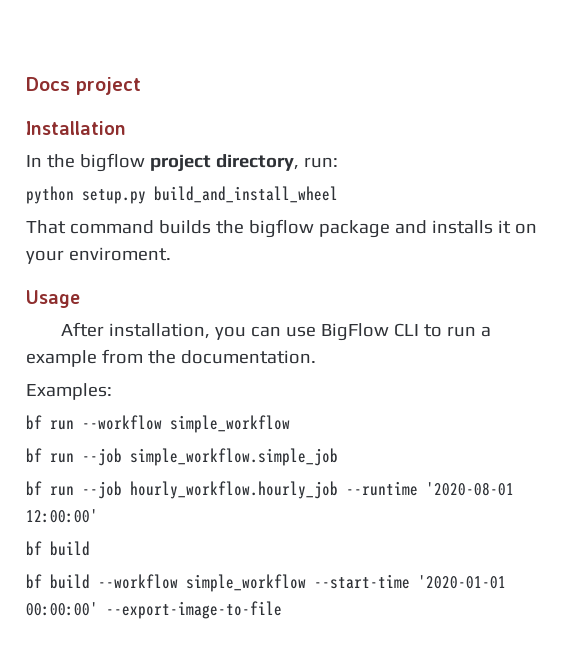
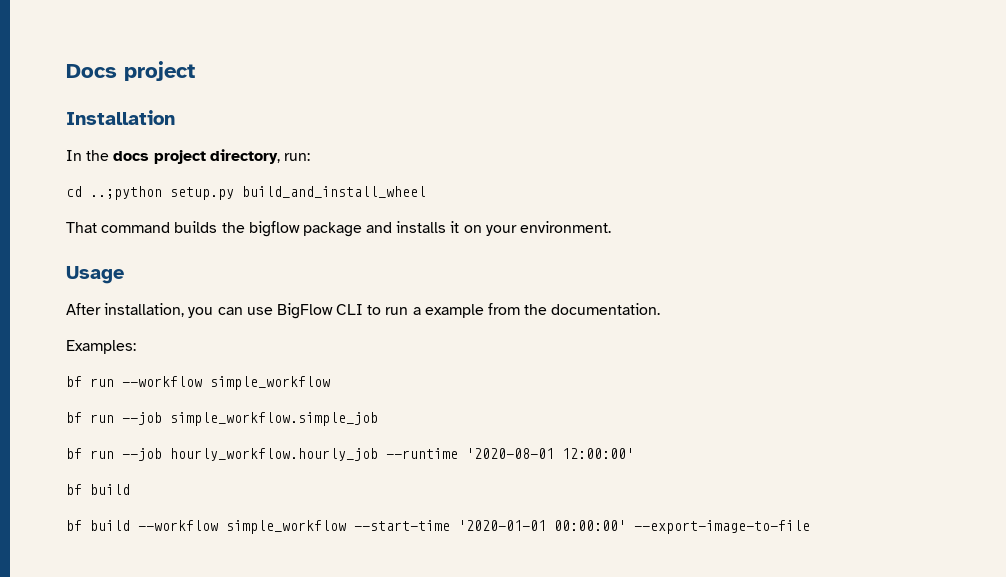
[79,153,145,172] bigflow -> [113,151,150,161] docs
[26,186,74,204] python -> [66,186,162,200] cd ..;python
[68,247,171,261] enviroment. -> [520,221,612,233] environment.

